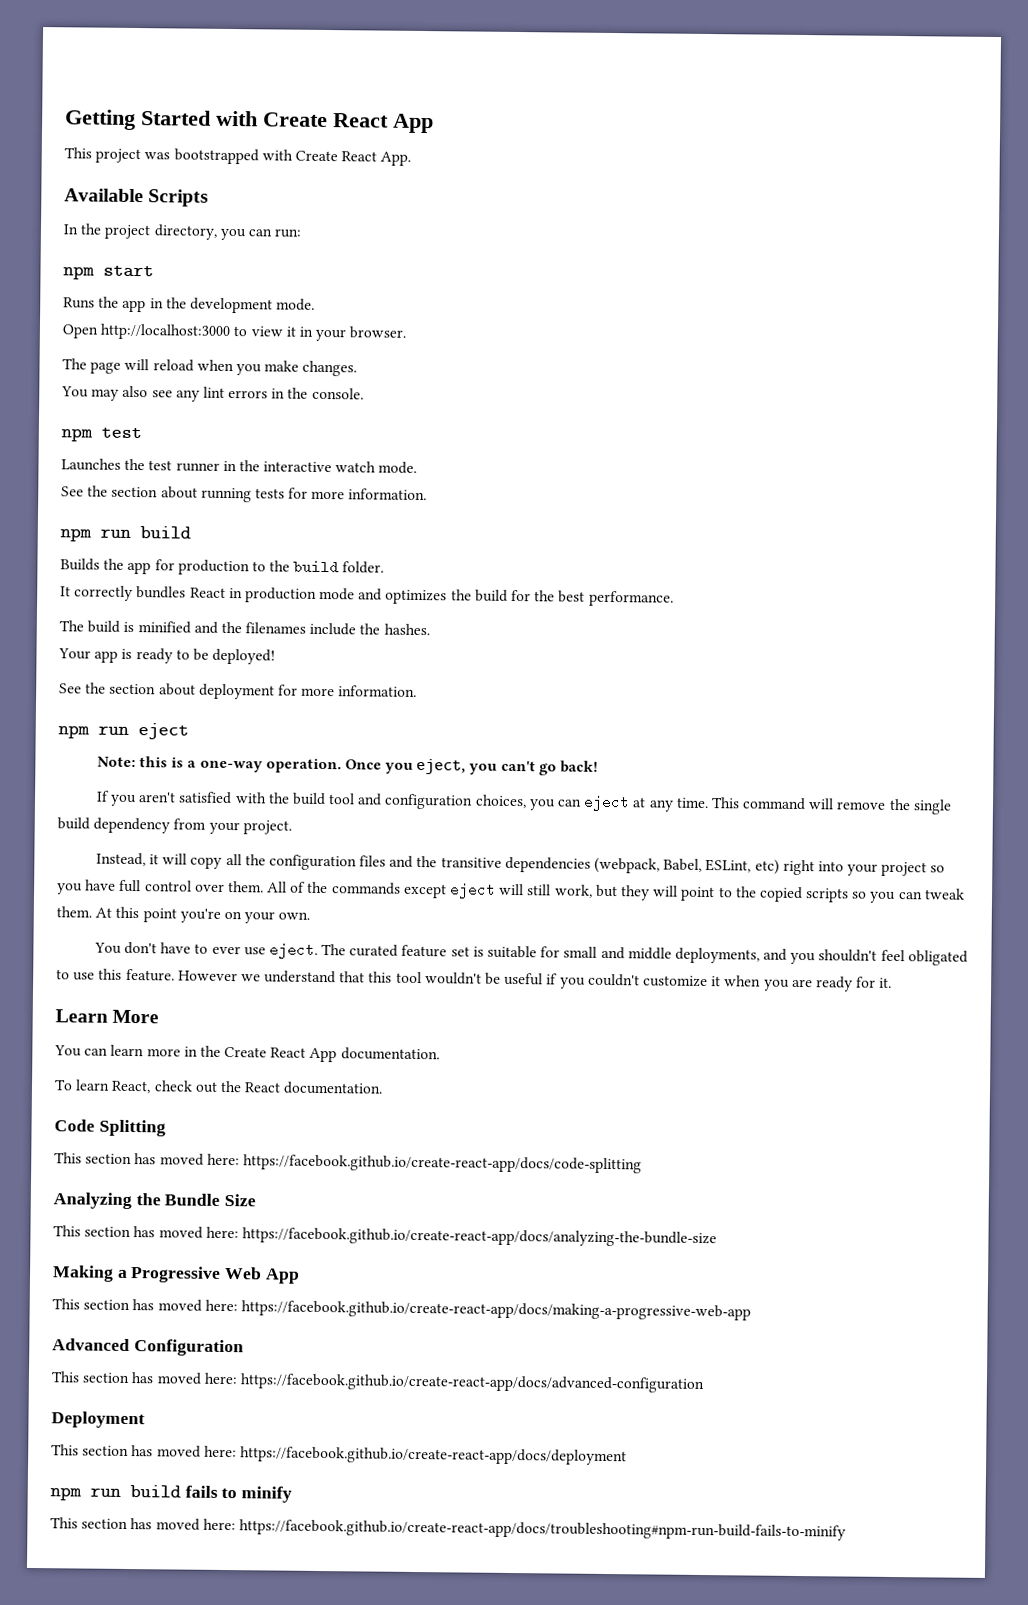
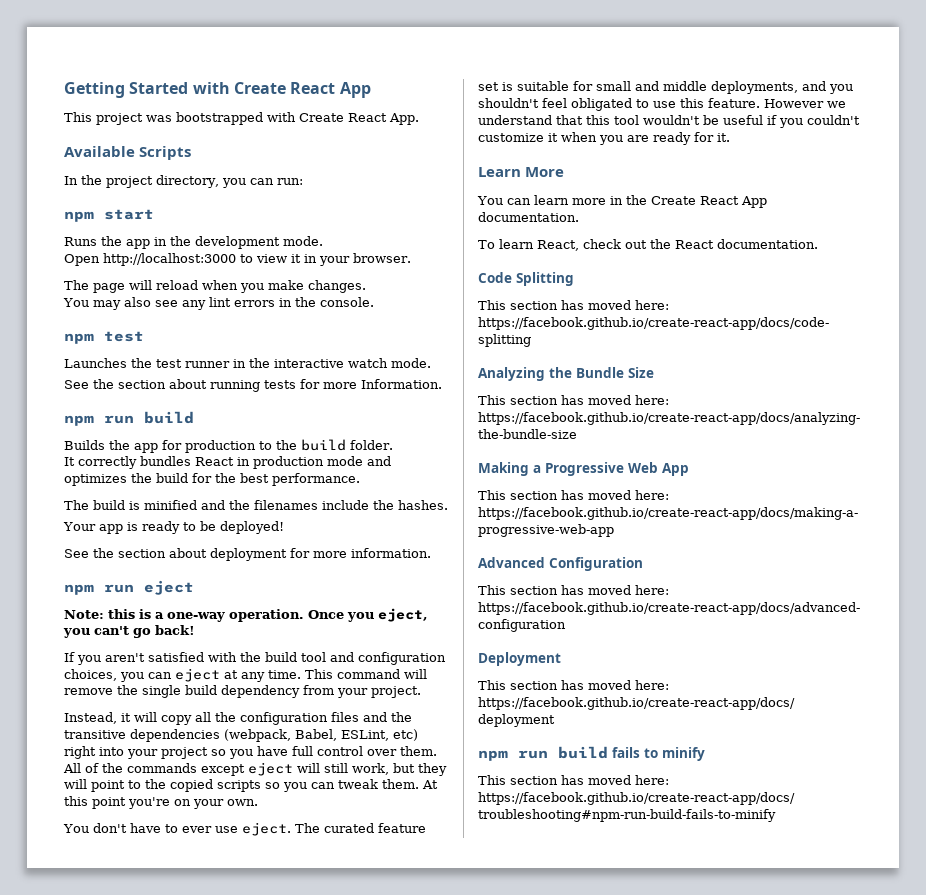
[348,488,428,501] information. -> [361,379,442,389] Information.

